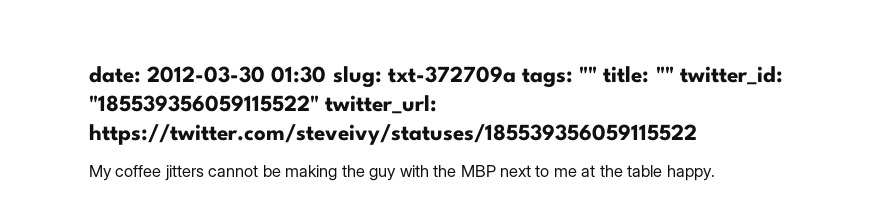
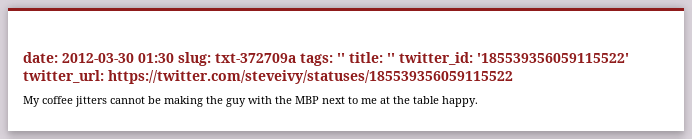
[579,66,783,85] [89,95,319,112] "" title: "" twitter_id: "185539356059115522" -> [337,52,629,65] '' title: '' twitter_id: '185539356059115522'

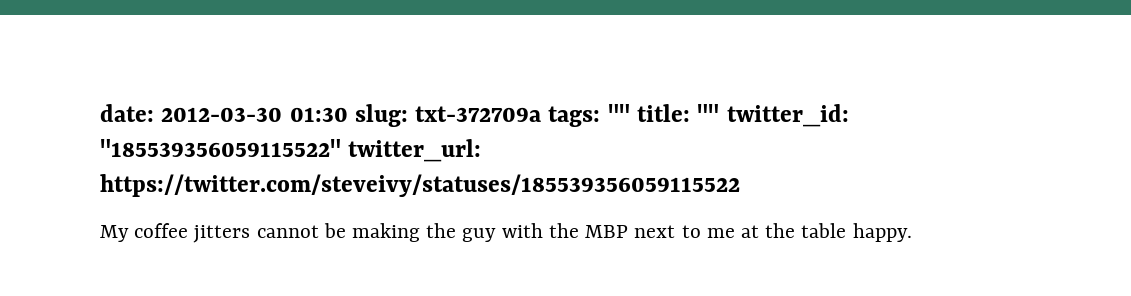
[337,52,629,65] '' title: '' twitter_id: '185539356059115522' -> [607,104,849,127] [100,139,341,157] "" title: "" twitter_id: "185539356059115522"

